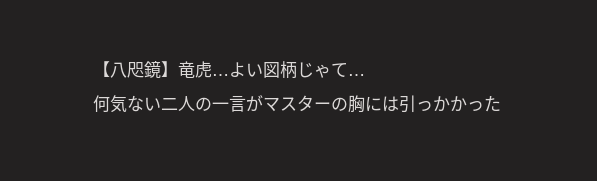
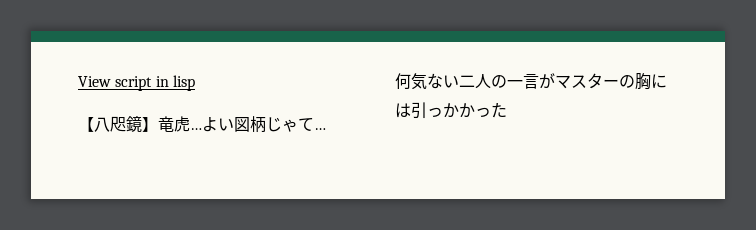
(92, 69) none -> [78,75,195,91] View script in lisp //

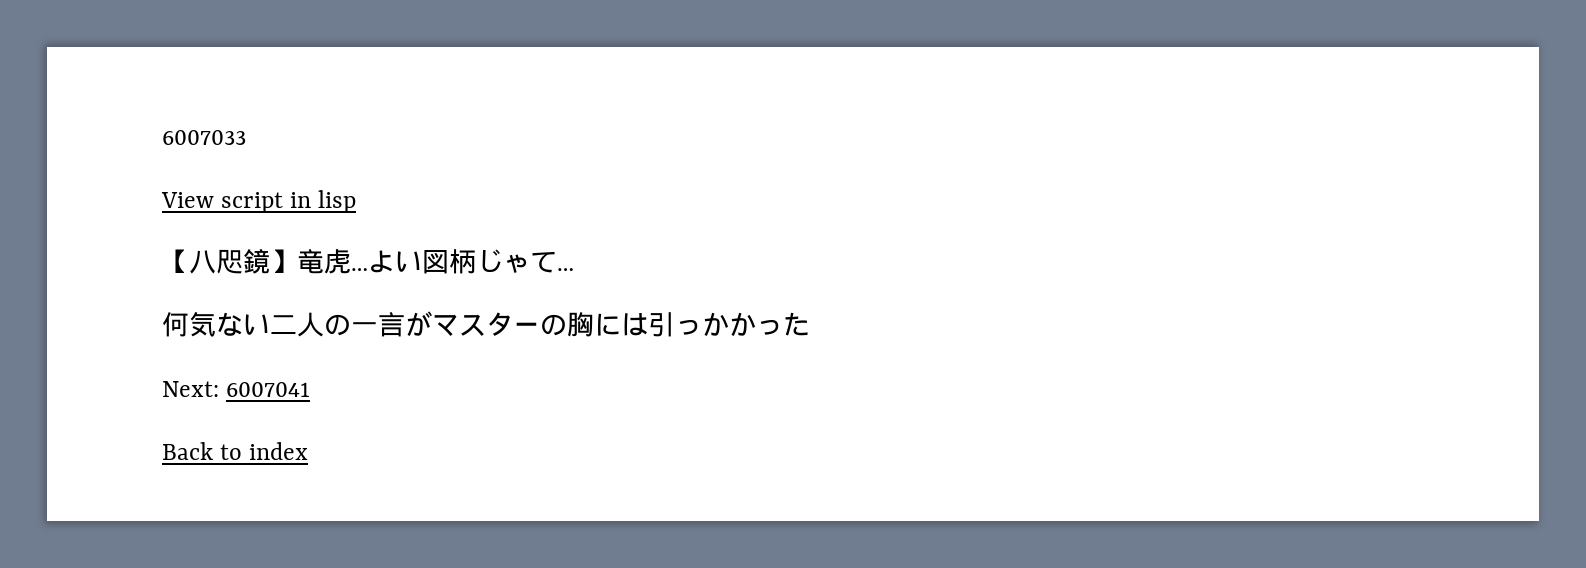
(78, 81) none -> [162,130,246,145] 6007033 //
(507, 110) none -> [162,381,311,397] [162,442,309,460] // Next: 6007041 // Back to index

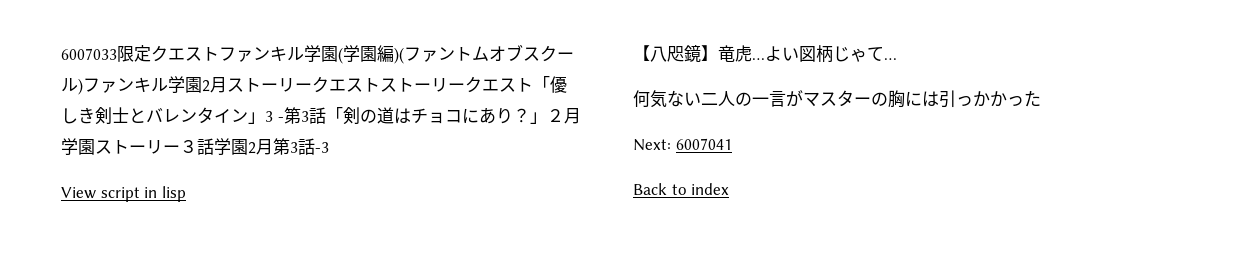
(246, 137) none -> [117,44,574,64] [61,76,567,95] [61,107,581,125] [61,138,329,155] 限定クエストファンキル学園(学園編)(ファントムオブスクール)ファンキル学園2月ストーリークエストストーリークエスト「優しき剣士とバレンタイン」3 -第3話「剣の道はチョコにあり？」２月学園ストーリー３話学園2月第3話-3

